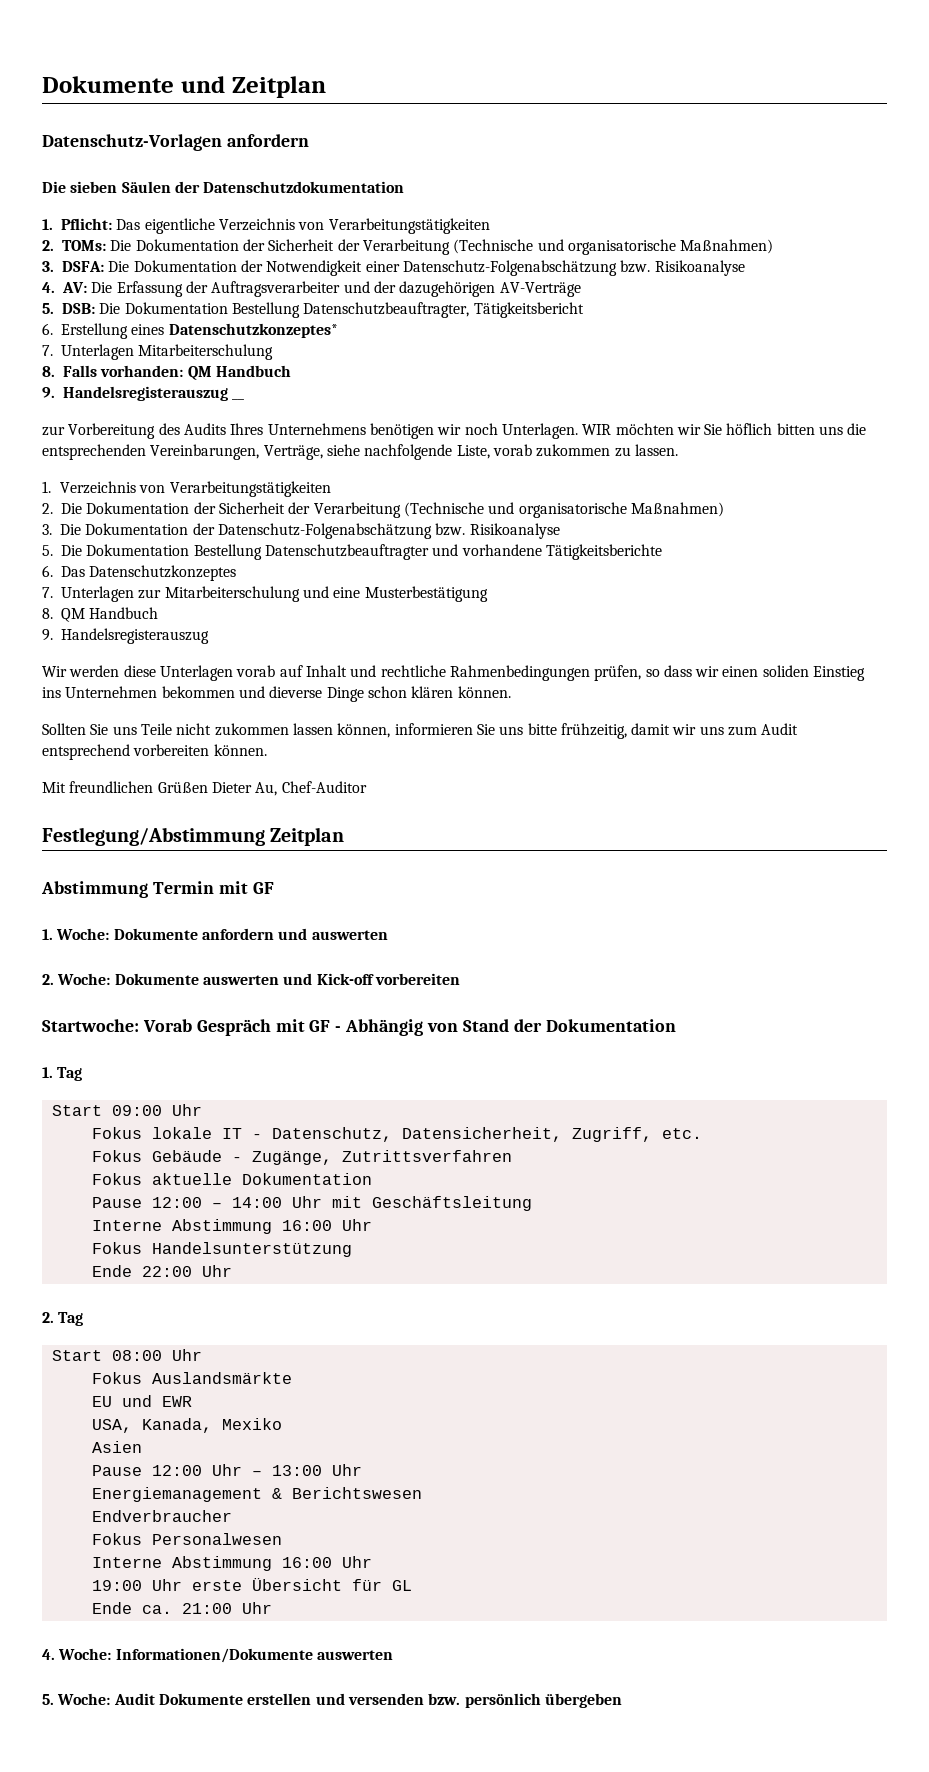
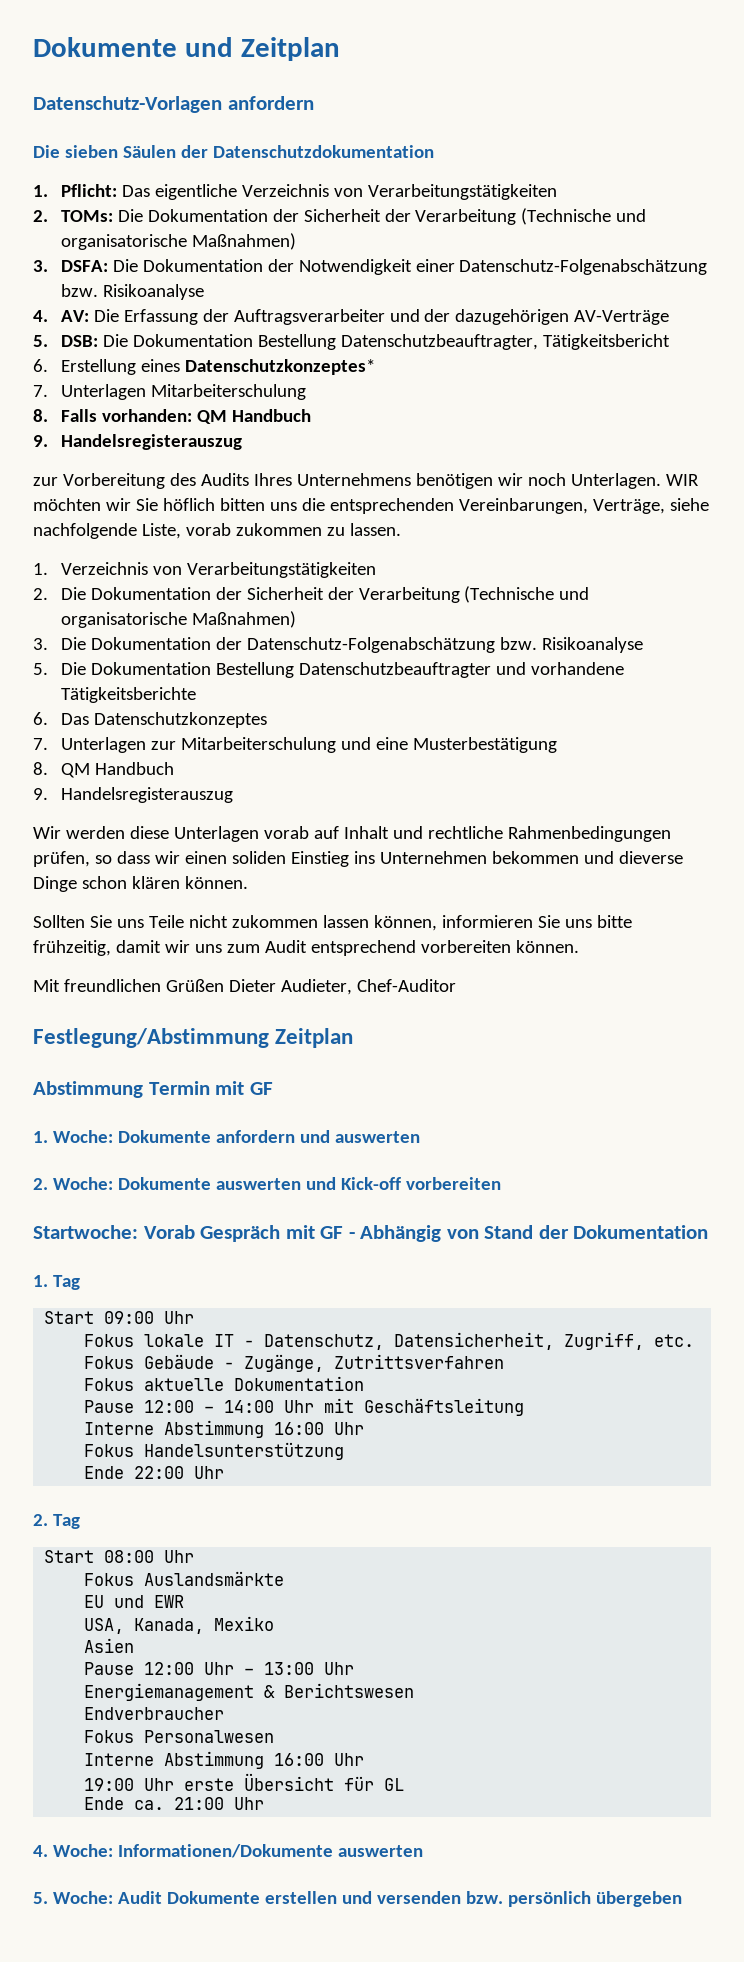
[232,398,245,400] __ -> (242, 442) none
[255,782,278,796] Au, -> [280,979,352,995] Audieter,

